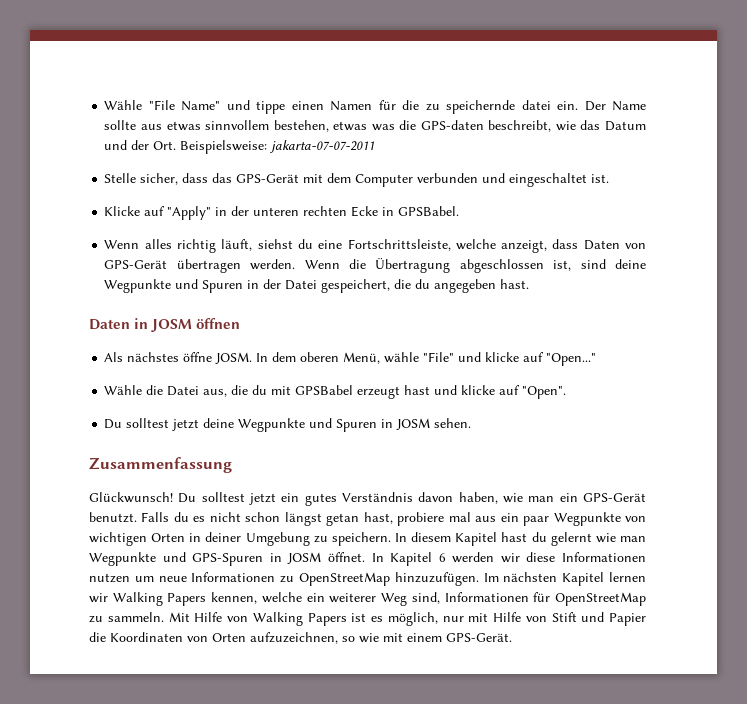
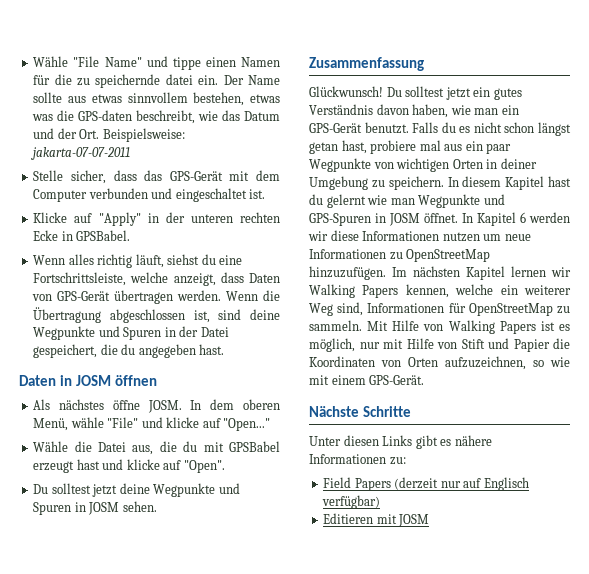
(512, 637) none -> [309,406,412,417] [309,435,492,449] [309,454,406,465] [323,477,529,491] [322,495,381,509] [323,513,430,527] // Nächste Schritte // Unter diesen Links gibt es nähere Informationen zu: // Field Papers (derzeit nur auf Englisch verfügbar) // Editieren mit JOSM

